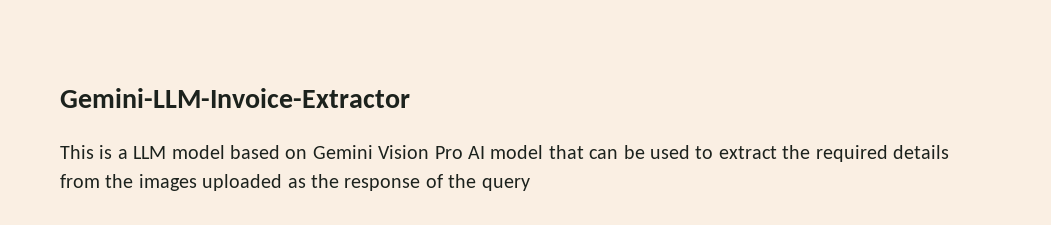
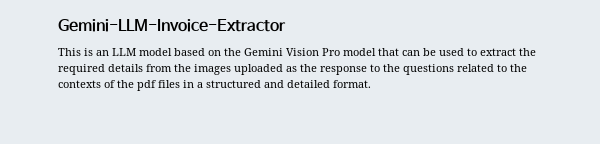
[117,149,128,159] a -> [96,50,109,56] an
(308, 154) none -> [224,48,241,56] the
[468,146,485,159] AI -> (340, 52) none
[425,174,530,191] of the query -> [370,64,527,75] [58,80,371,91] to the questions related to the contexts of the pdf files in a structured and detailed format.

